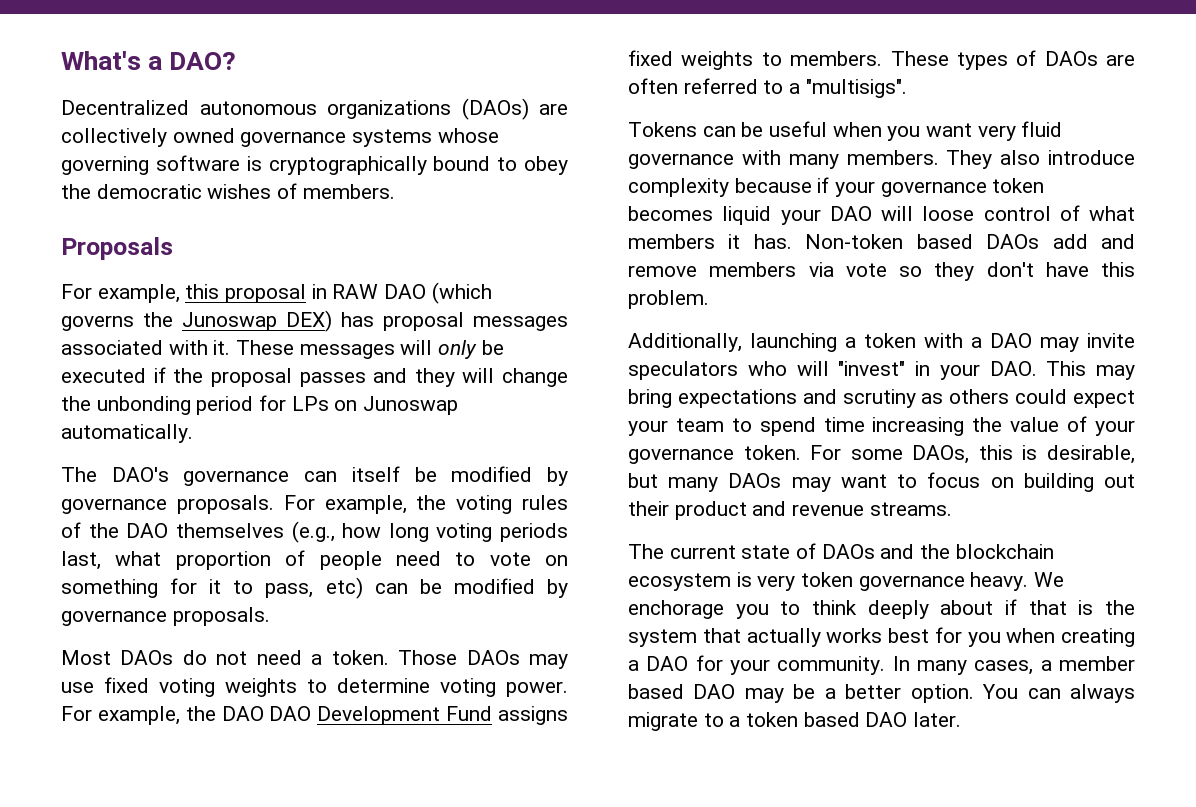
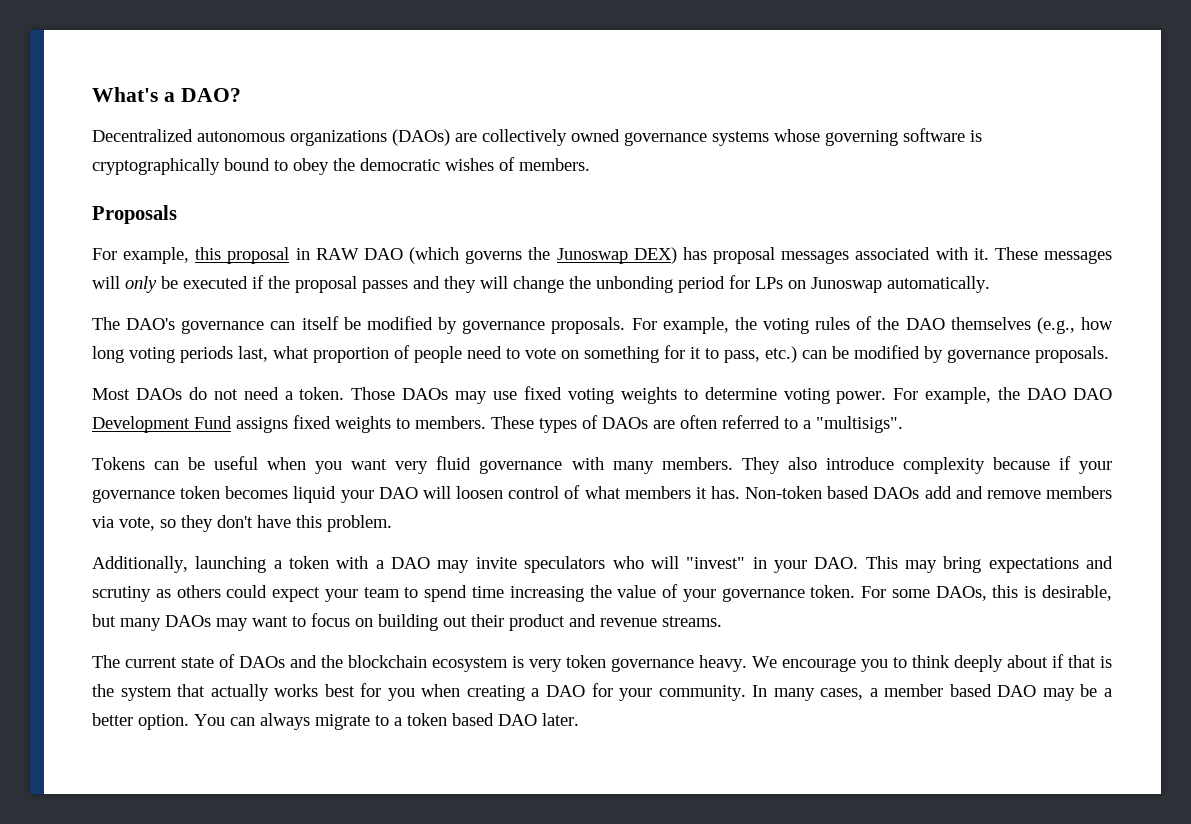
[325,577,363,599] etc) -> [765,346,797,363] etc.)
[922,206,975,221] loose -> [456,486,504,499] loosen
[845,263,887,277] vote -> [119,517,155,531] vote,
[628,600,724,619] enchorage -> [782,658,856,672] encourage

